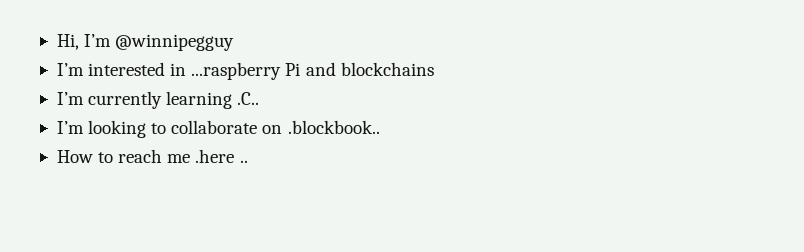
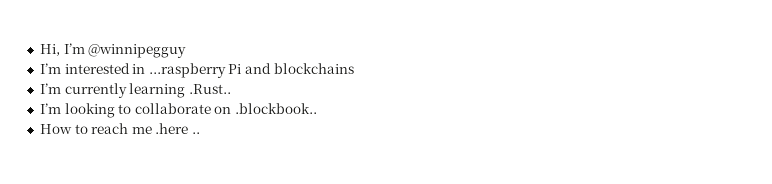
[237,92,260,105] .C.. -> [188,84,231,94] .Rust..

